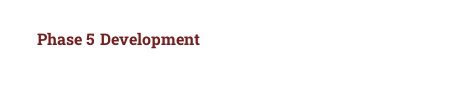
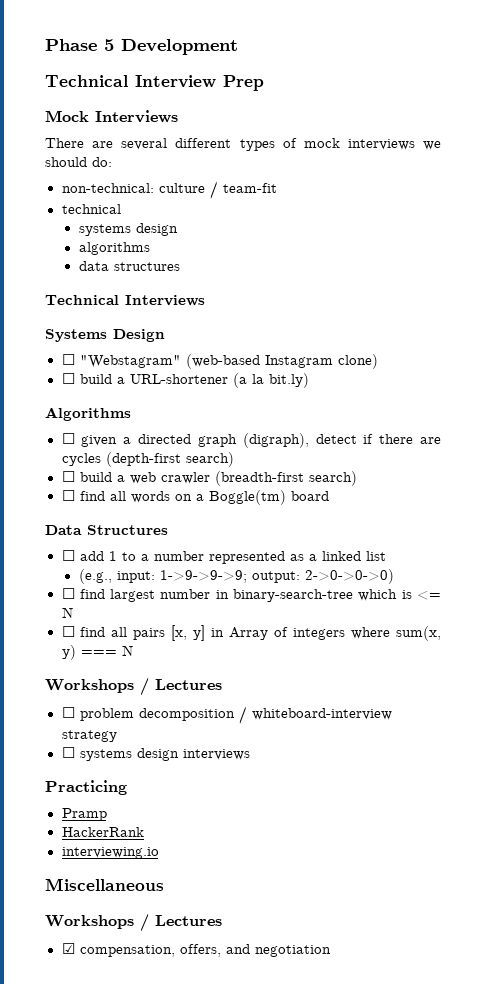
(200, 40) none -> [45,75,264,91] [45,110,178,123] [45,138,441,151] [45,157,112,167] [61,181,277,199] [61,204,121,214] [78,223,178,236] [78,242,150,255] [78,261,180,271] [45,295,205,306] [45,329,165,342] [61,354,378,369] [61,373,309,388] [45,407,131,421] [61,433,441,448] [61,452,234,467] [61,471,357,486] [61,490,329,505] [45,525,168,535] [61,550,386,564] [78,569,394,584] [61,588,441,602] [61,607,73,618] [61,625,441,641] [61,645,133,660] [45,678,222,696] [61,706,392,724] [61,730,117,742] [61,747,250,761] [45,780,127,795] [61,808,107,821] [61,827,144,837] [61,847,159,859] [45,878,164,891] [45,914,222,932] [61,943,331,957] // Technical Interview Prep // Mock Interviews // There are several different types of mock interviews we should do: // non-technical: culture / team-fit // technical // systems design // algorithms // data structures // Technical Interviews // Systems Design // ☐ "Webstagram" (web-based Instagram clone) // ☐ build a URL-shortener (a la bit.ly) // Algorithms // ☐ given a directed graph (digraph), detect if there are cycles (depth-first search) // ☐ build a web crawler (breadth-first search) // ☐ find all words on a Boggle(tm) board // Data Structures // ☐ add 1 to a number represented as a linked list // (e.g., input: 1->9->9->9; output: 2->0->0->0) // ☐ find largest number in binary-search-tree which is <= N // ☐ find all pairs [x, y] in Array of integers where sum(x, y) === N // Workshops / Lectures // ☐ problem decomposition / whiteboard-interview strategy // ☐ systems design interviews // Practicing // Pramp // HackerRank // interviewing.io // Miscellaneous // Workshops / Lectures // ☑ compensation, offers, and negotiation

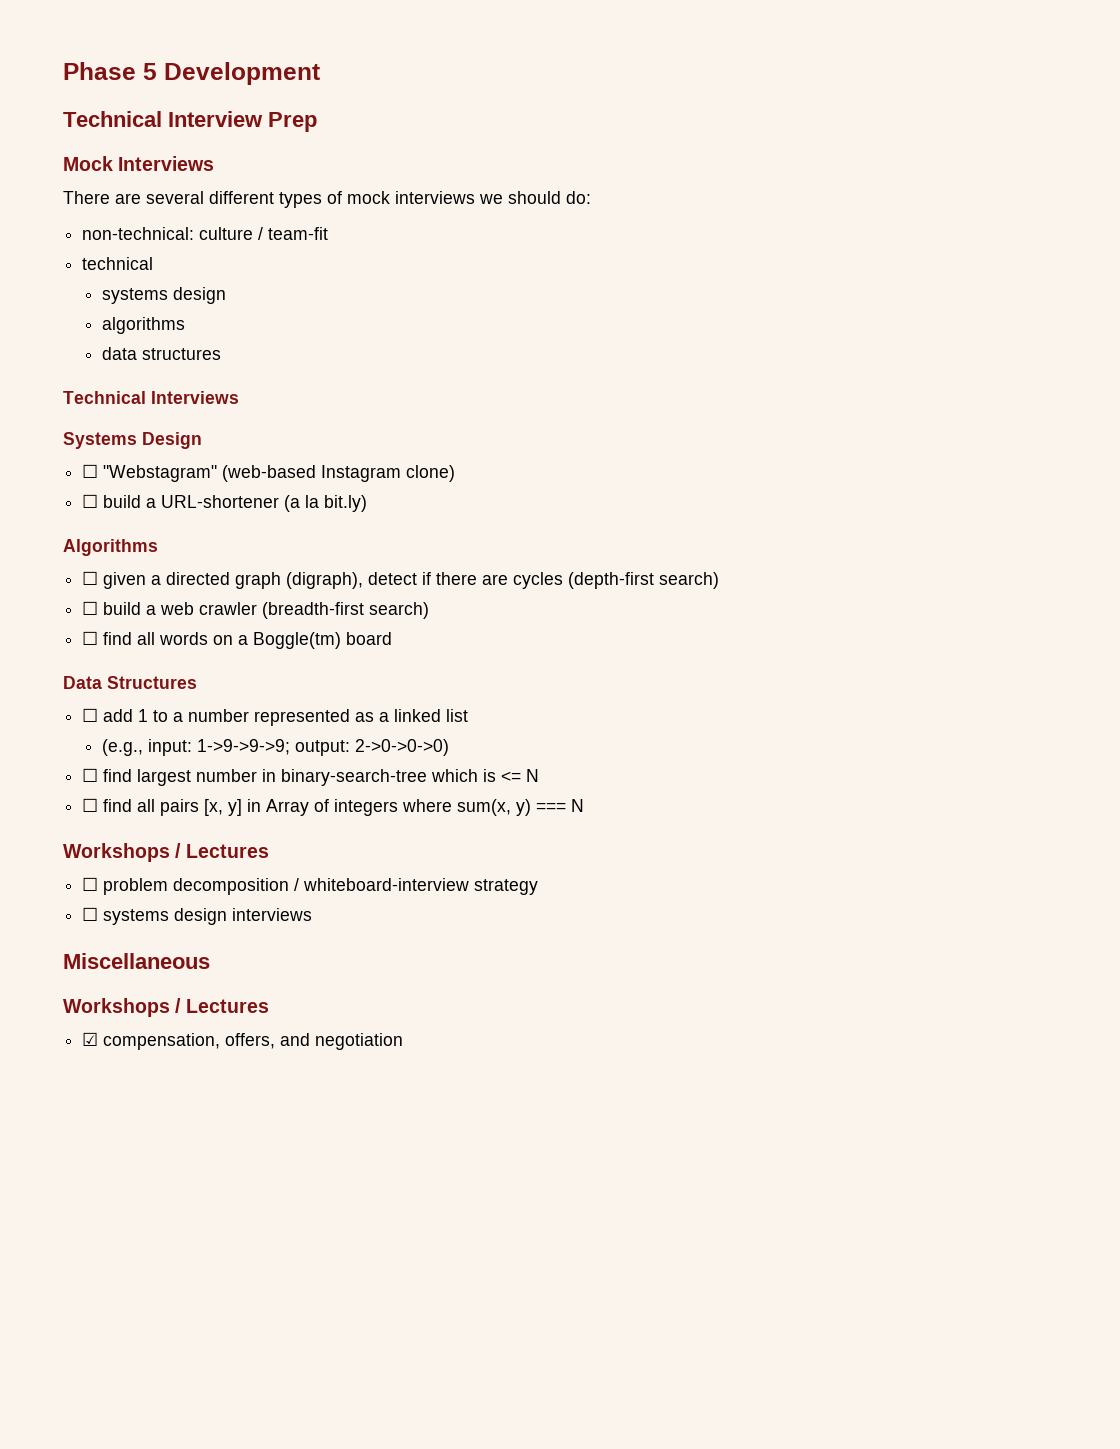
[45,780,127,795] [61,808,107,821] [61,827,144,837] [61,847,159,859] // Practicing // Pramp // HackerRank // interviewing.io -> (313, 914) none

